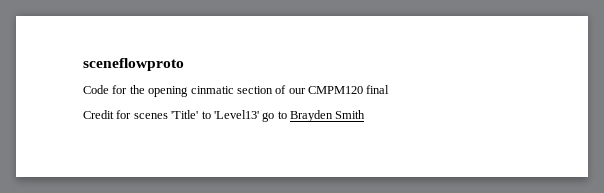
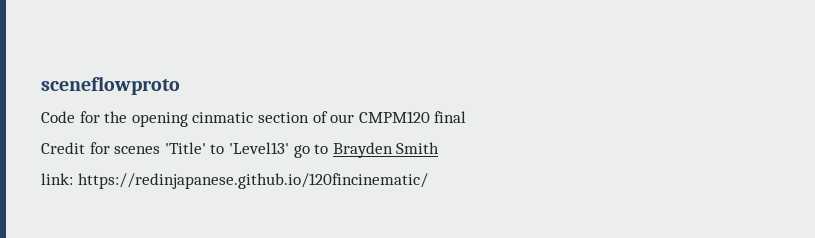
(366, 114) none -> [41,173,428,189] // link: https://redinjapanese.github.io/120fincinematic/

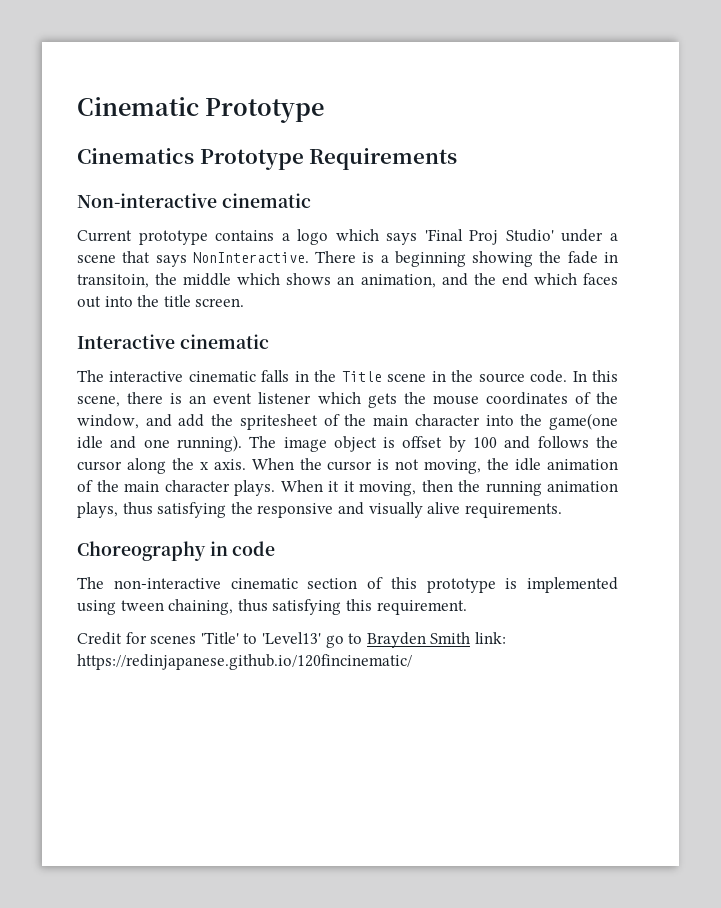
[41,76,180,95] [41,111,467,127] sceneflowproto // Code for the opening cinmatic section of our CMPM120 final -> [77,97,325,123] [77,148,458,170] [77,193,311,208] [77,229,618,245] [77,251,618,267] [77,273,618,288] [77,295,245,308] [77,334,269,349] [77,370,618,383] [77,392,618,408] [77,413,619,430] [77,435,619,452] [77,458,618,474] [77,480,618,496] [77,502,562,518] [77,541,276,561] [77,577,618,593] [77,599,467,615] Cinematic Prototype // Cinematics Prototype Requirements // Non-interactive cinematic // Current prototype contains a logo which says 'Final Proj Studio' under a scene that says NonInteractive. There is a beginning showing the fade in transitoin, the middle which shows an animation, and the end which faces out into the title screen. // Interactive cinematic // The interactive cinematic falls in the Title scene in the source code. In this scene, there is an event listener which gets the mouse coordinates of the window, and add the spritesheet of the main character into the game(one idle and one running). The image object is offset by 100 and follows the cursor along the x axis. When the cursor is not moving, the idle animation of the main character plays. When it it moving, then the running animation plays, thus satisfying the responsive and visually alive requirements. // Choreography in code // The non-interactive cinematic section of this prototype is implemented using tween chaining, thus satisfying this requirement.
(440, 148) // -> (471, 638) none

